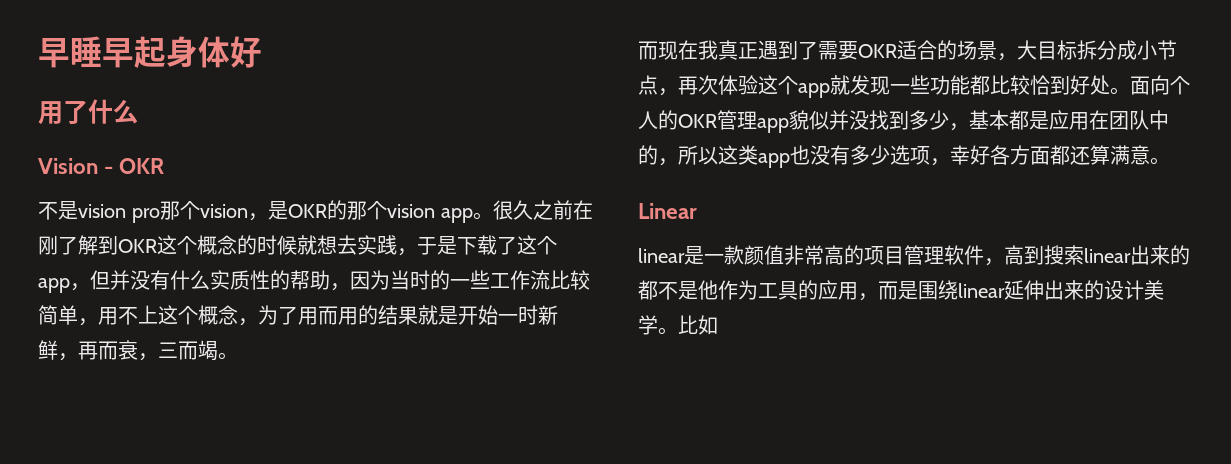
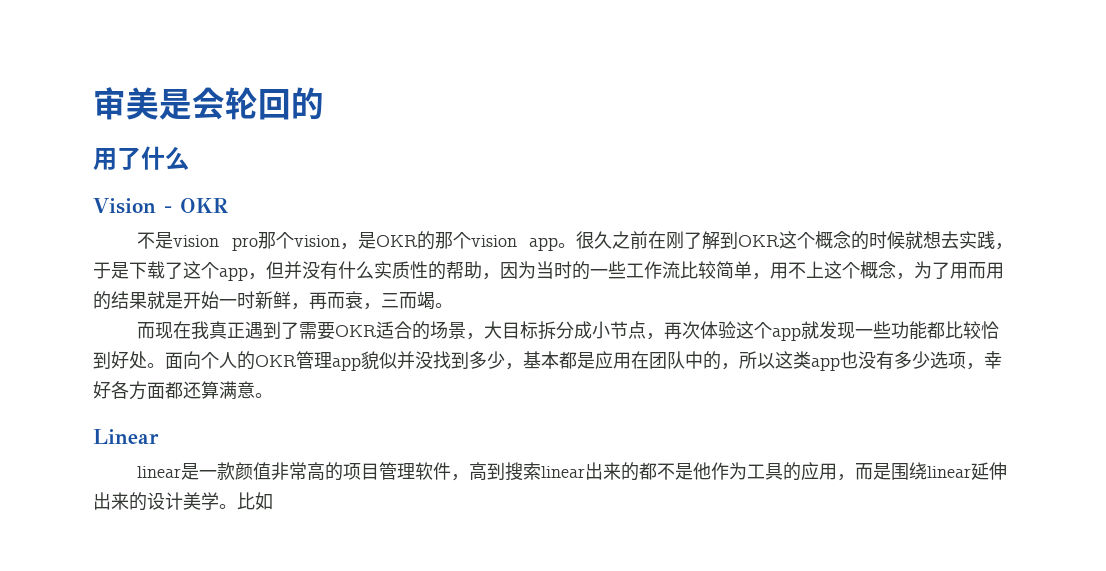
[38,36,262,68] 早睡早起身体好 -> [93,87,324,120] 审美是会轮回的

